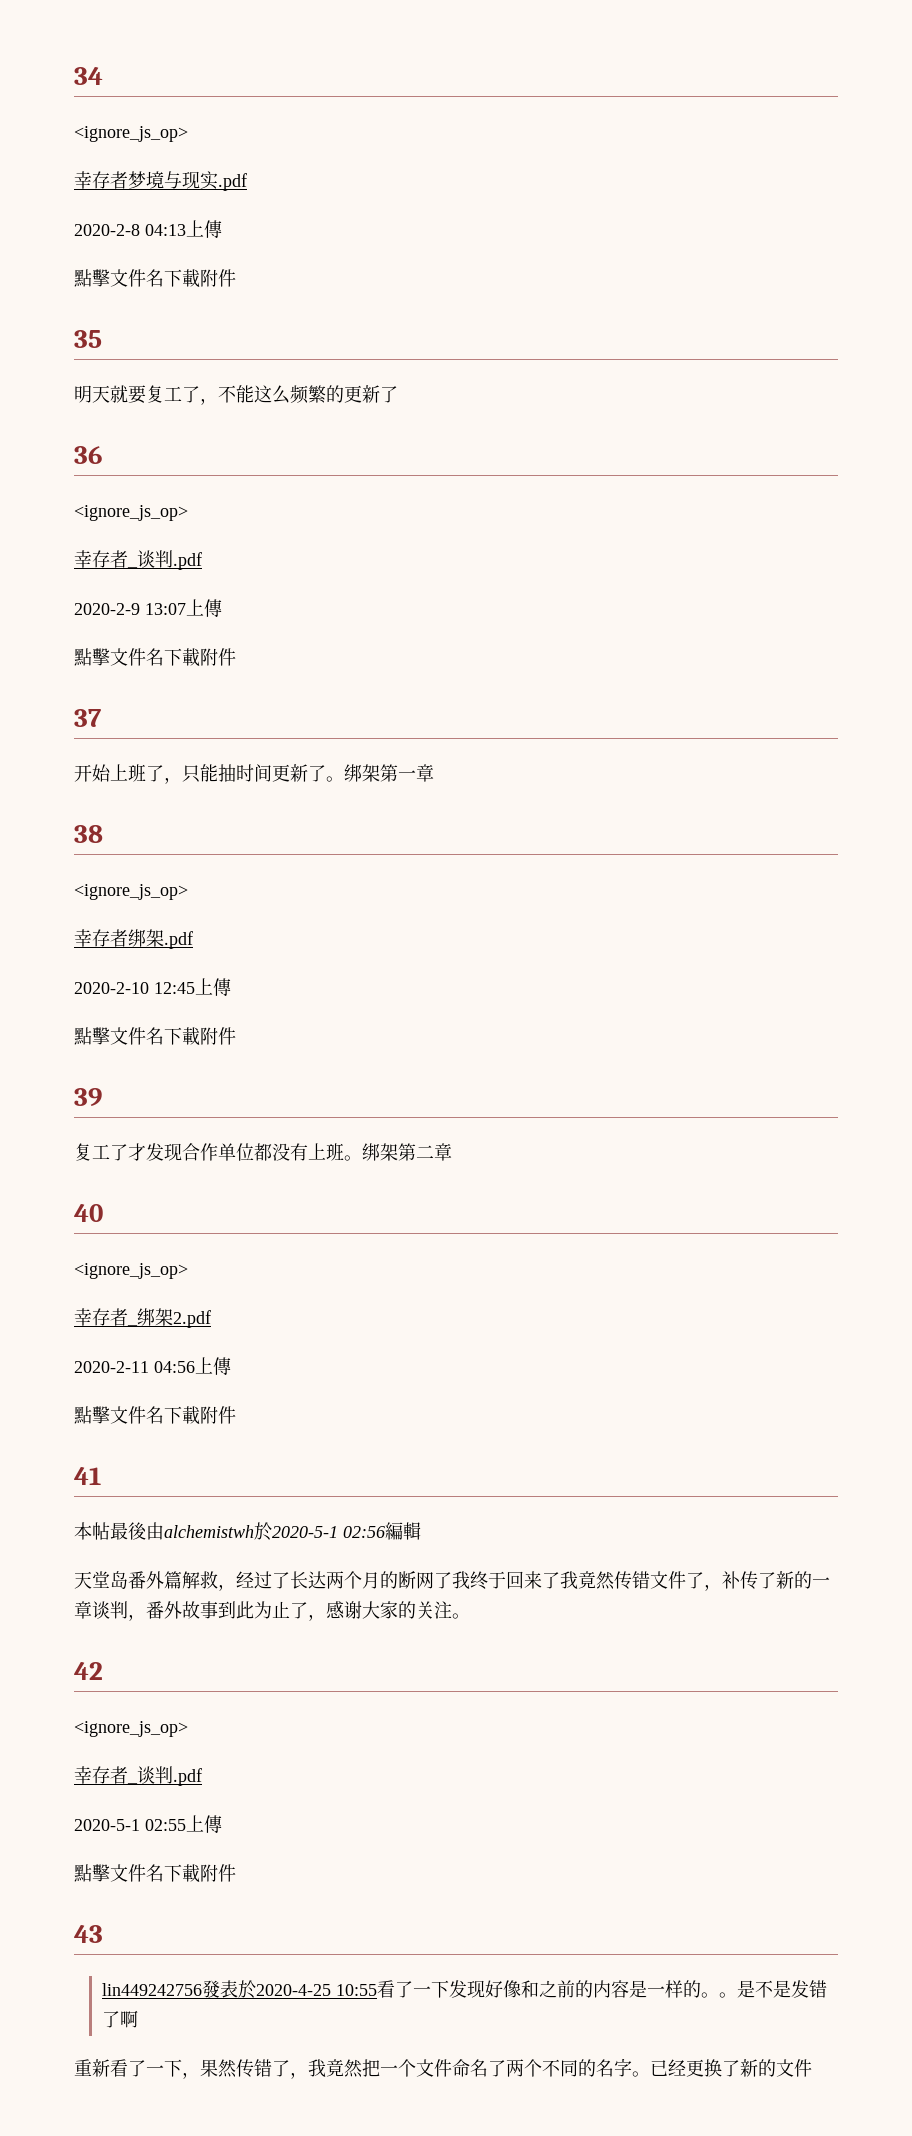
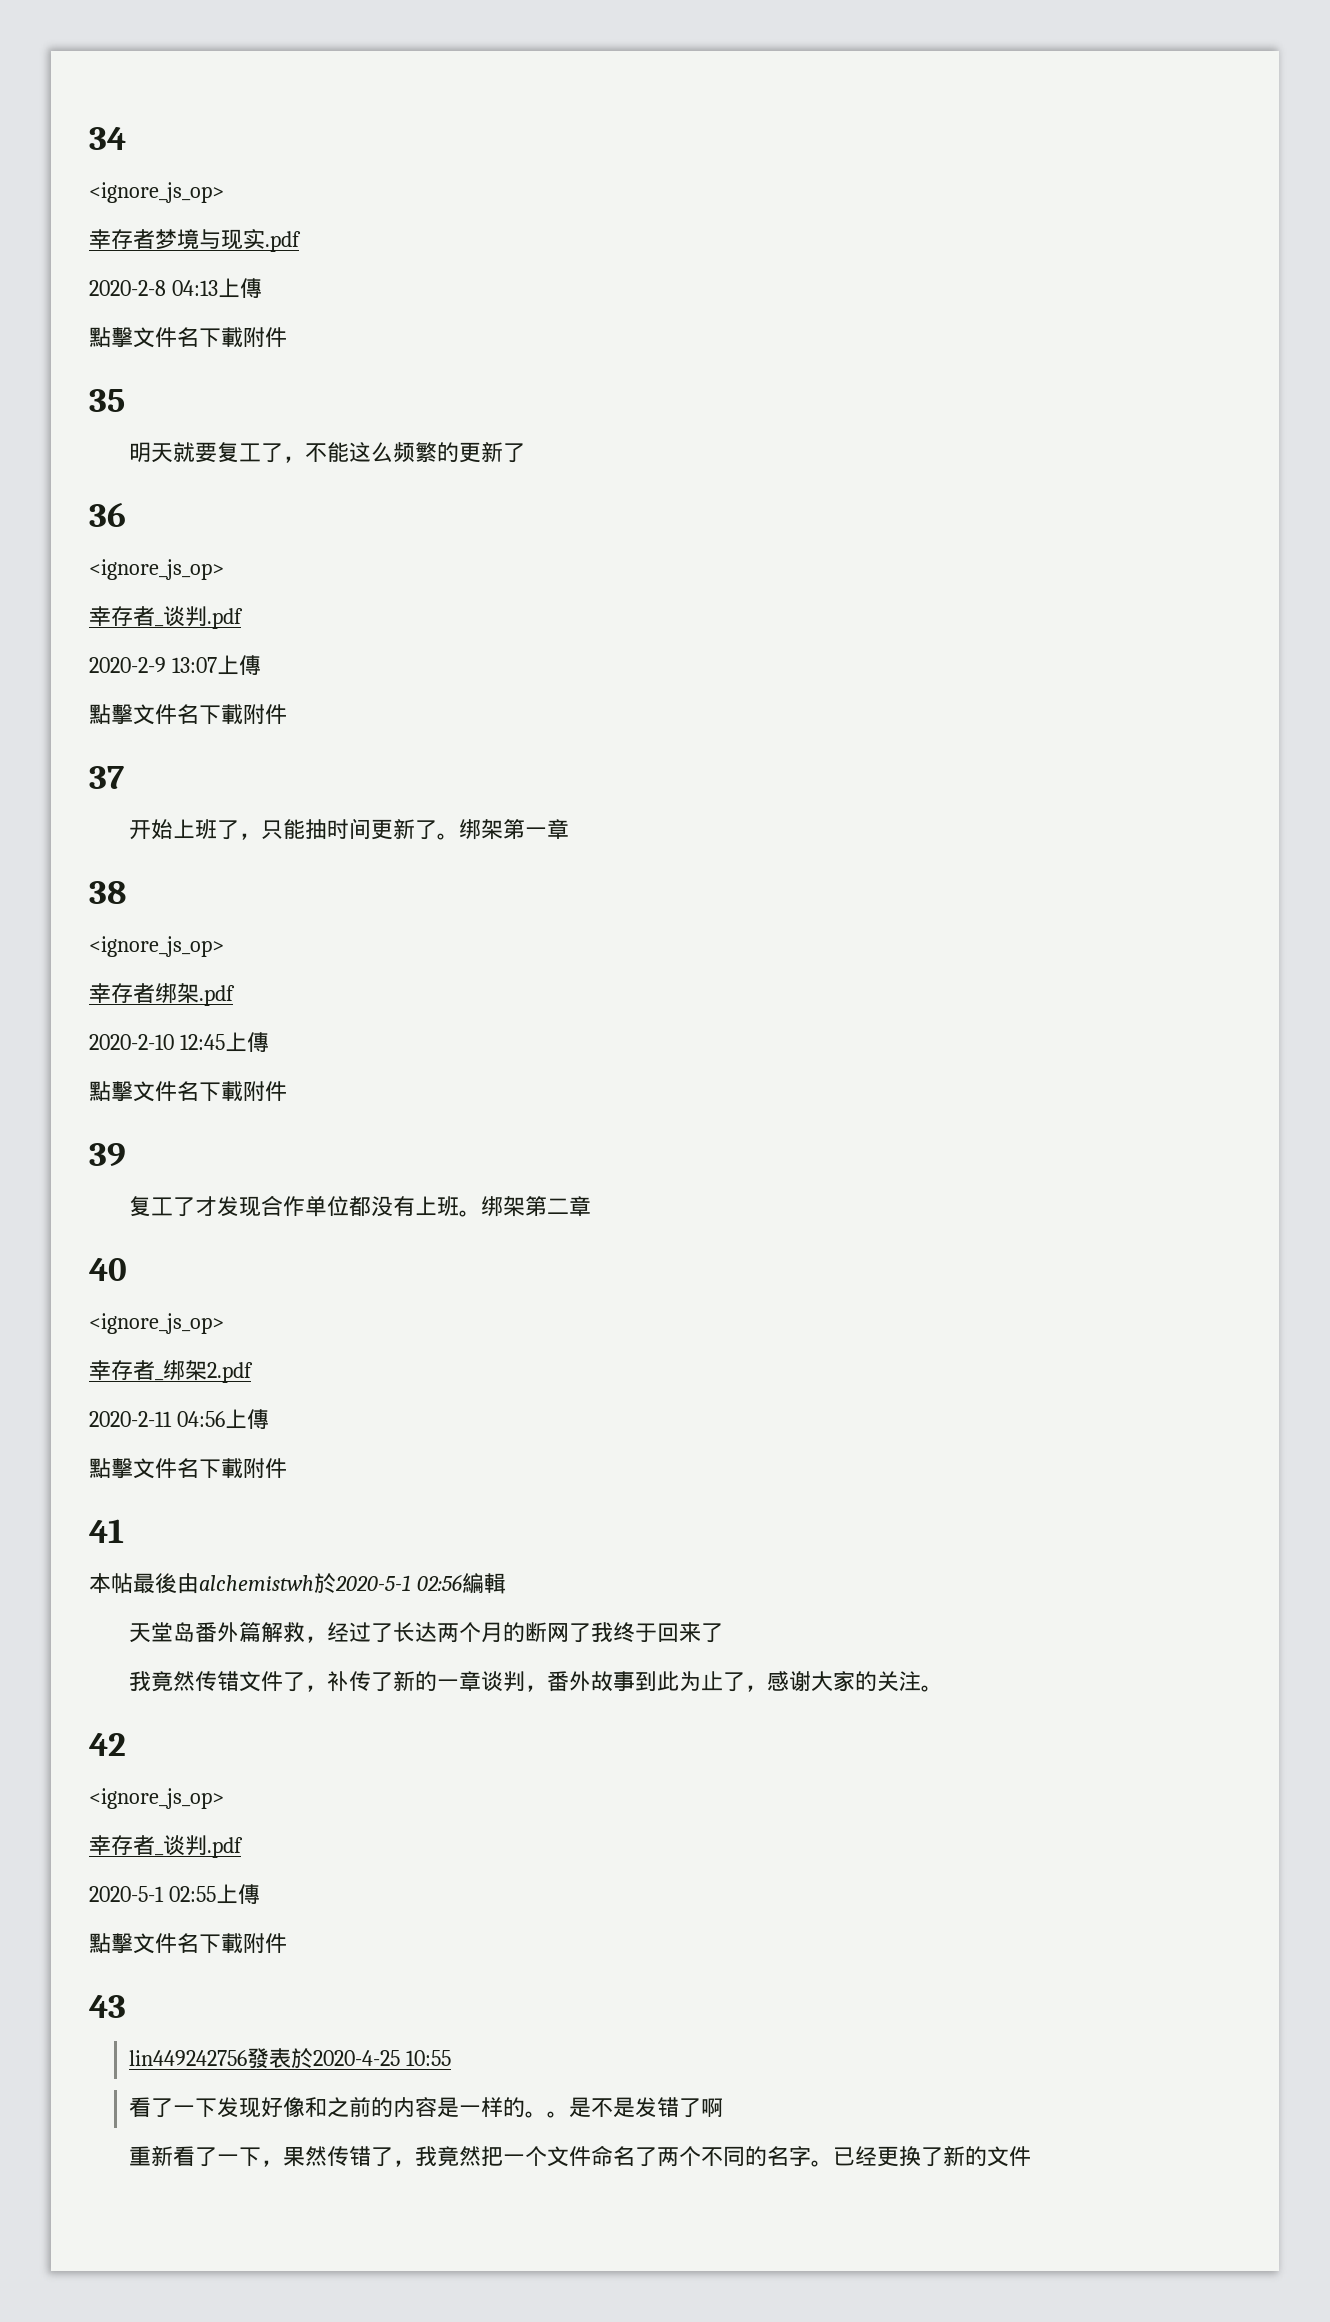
(560, 1580) none -> (723, 1633) //
(377, 1990) none -> (452, 2058) //

